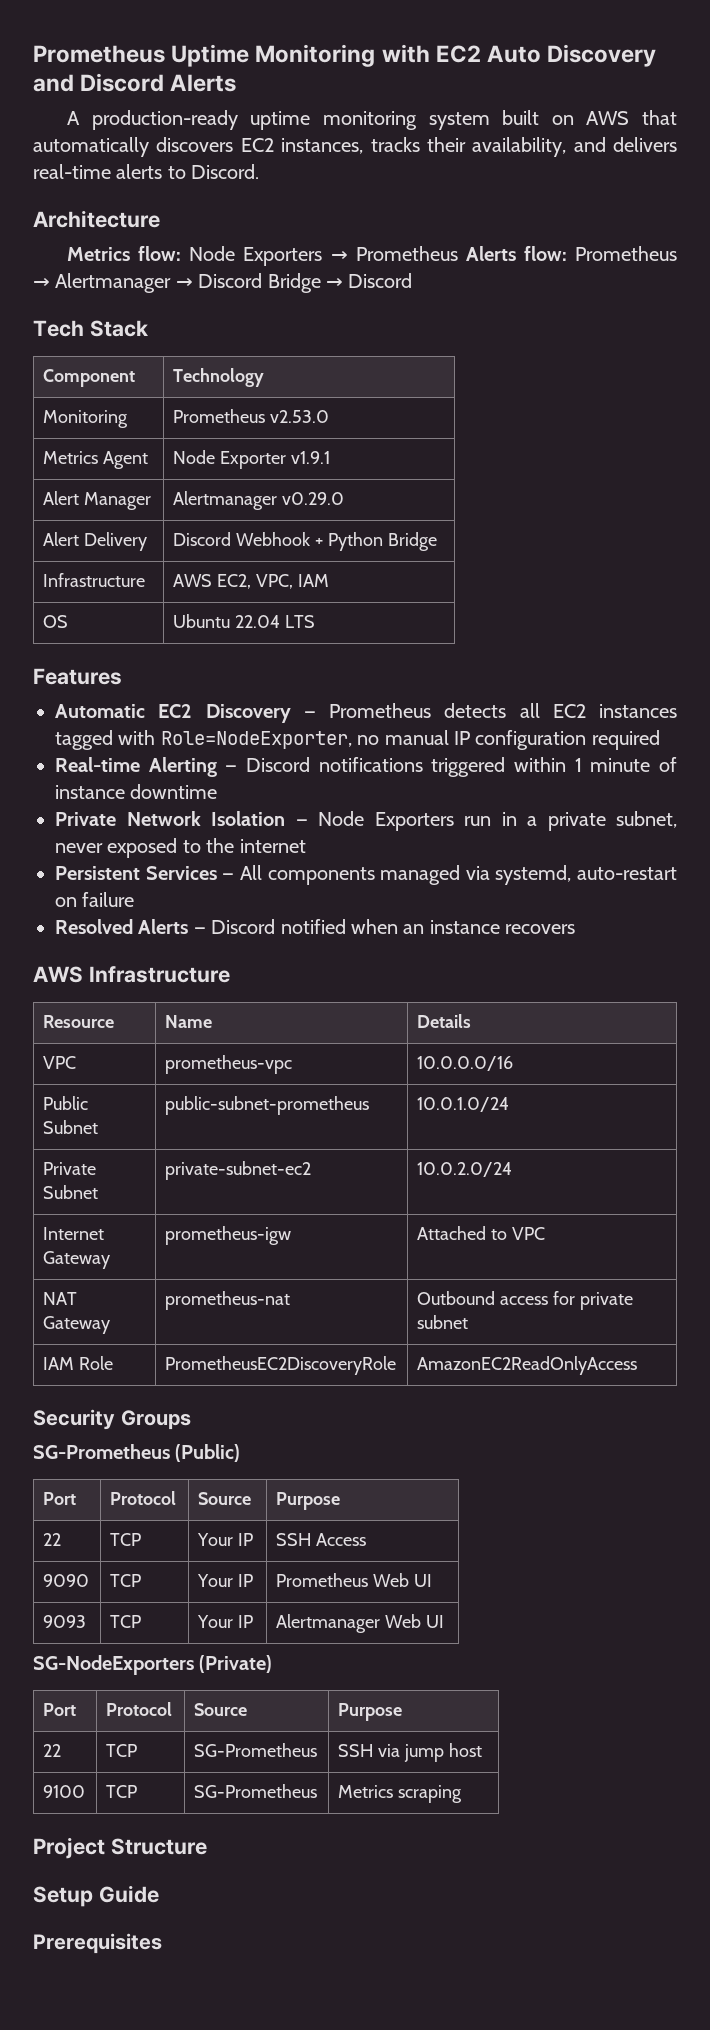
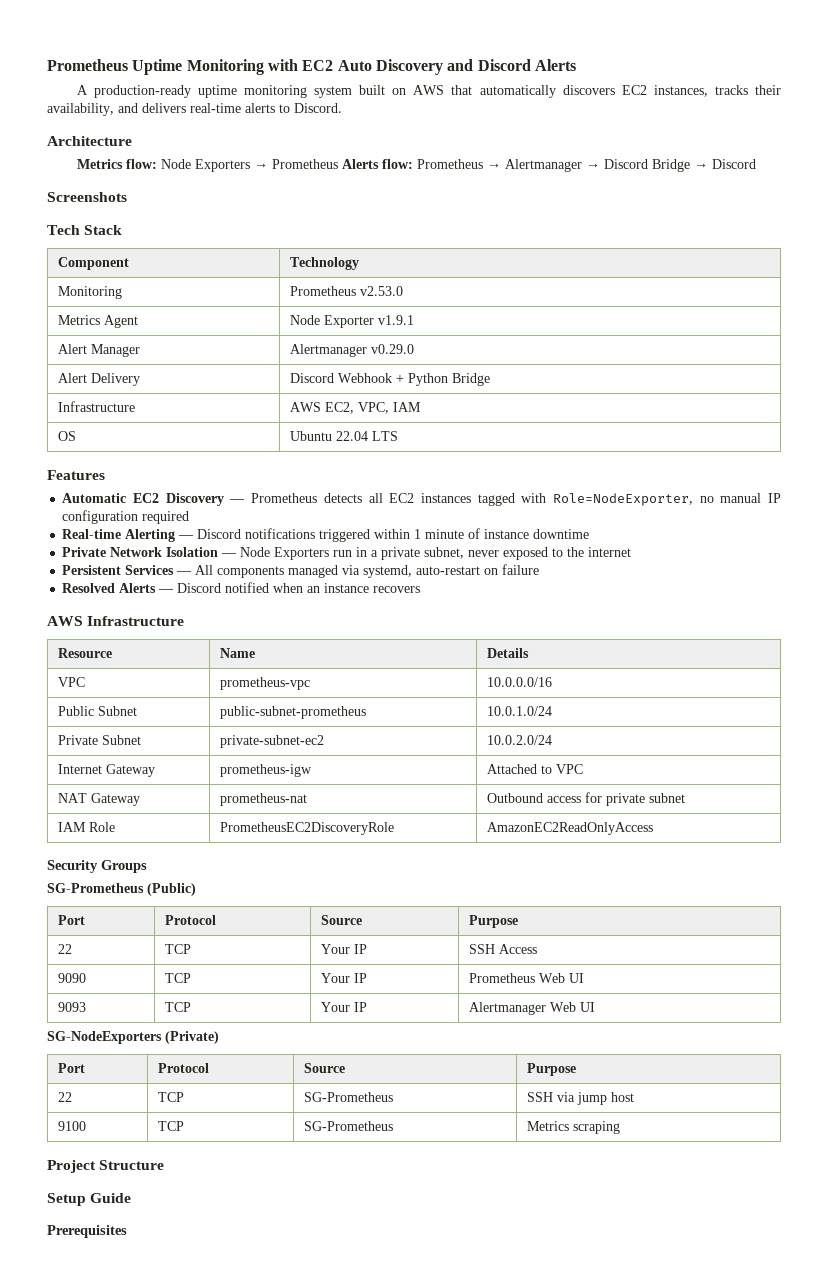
(413, 280) none -> [47,192,127,202] // Screenshots

